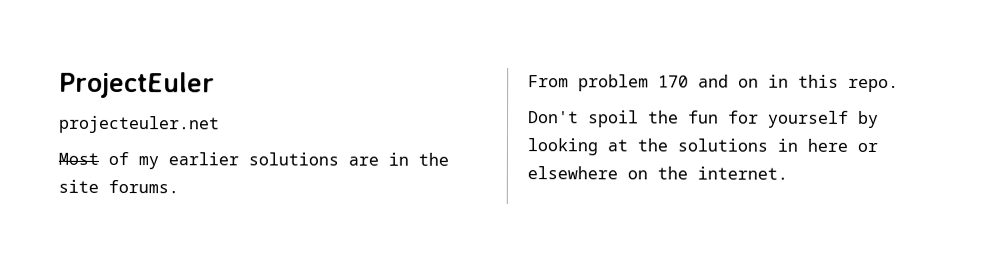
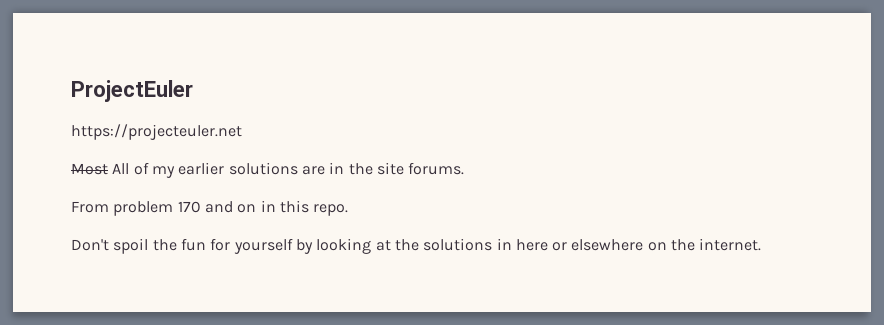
[58,115,220,134] projecteuler.net -> [71,124,242,140] https://projecteuler.net
(99, 158) none -> [112,163,130,174] All

